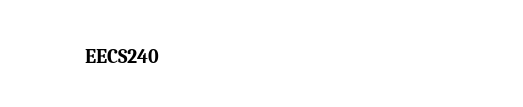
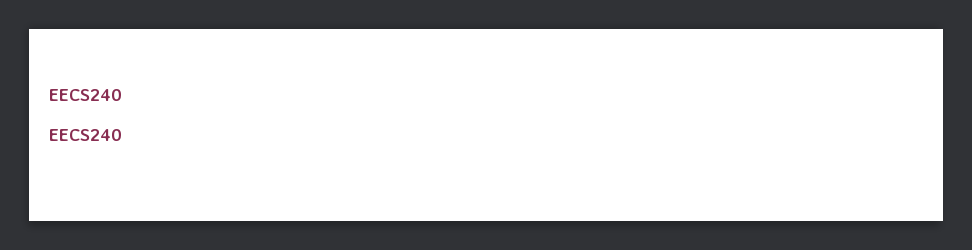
[85,49,159,63] EECS240 -> [49,89,122,101] [49,129,122,141] EECS240 // EECS240

